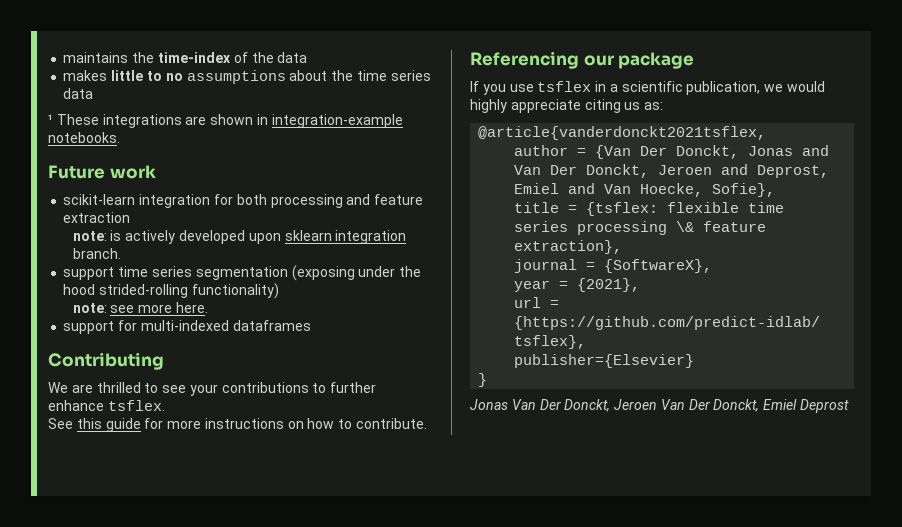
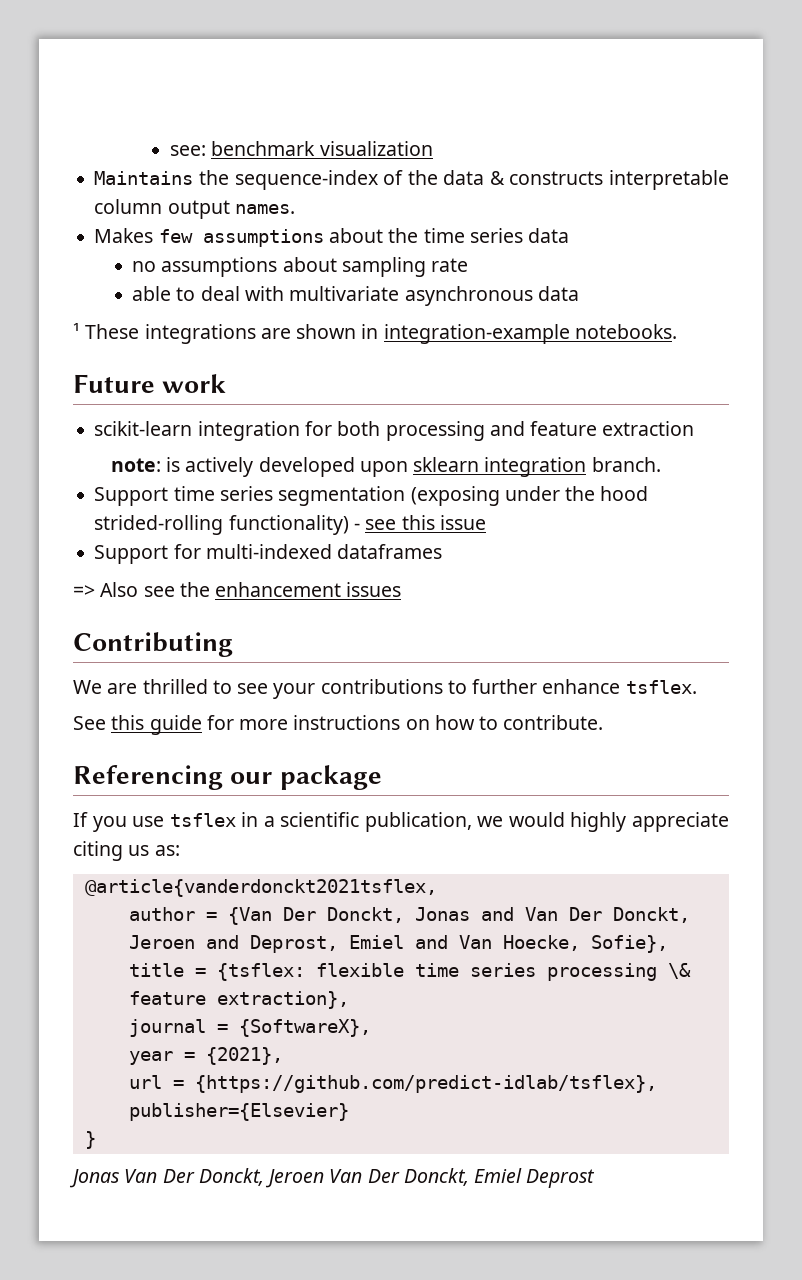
[63,52,308,63] [63,70,183,81] maintains the time-index of the data // makes little to no -> [169,141,433,156] [94,170,730,190] [94,199,295,219] [94,228,193,243] see: benchmark visualization // Maintains the sequence-index of the data & constructs interpretable column output names. // Makes few
(94, 93) none -> [132,257,469,277] [132,286,579,306] // no assumptions about sampling rate // able to deal with multivariate asynchronous data
[63,267,115,280] support -> [94,487,169,506] Support
[72,302,209,313] [63,320,311,334] // note: see more here. // support for multi-indexed dataframes -> [353,515,486,530] [94,544,443,564] [73,582,402,597] - see this issue // Support for multi-indexed dataframes // => Also see the enhancement issues

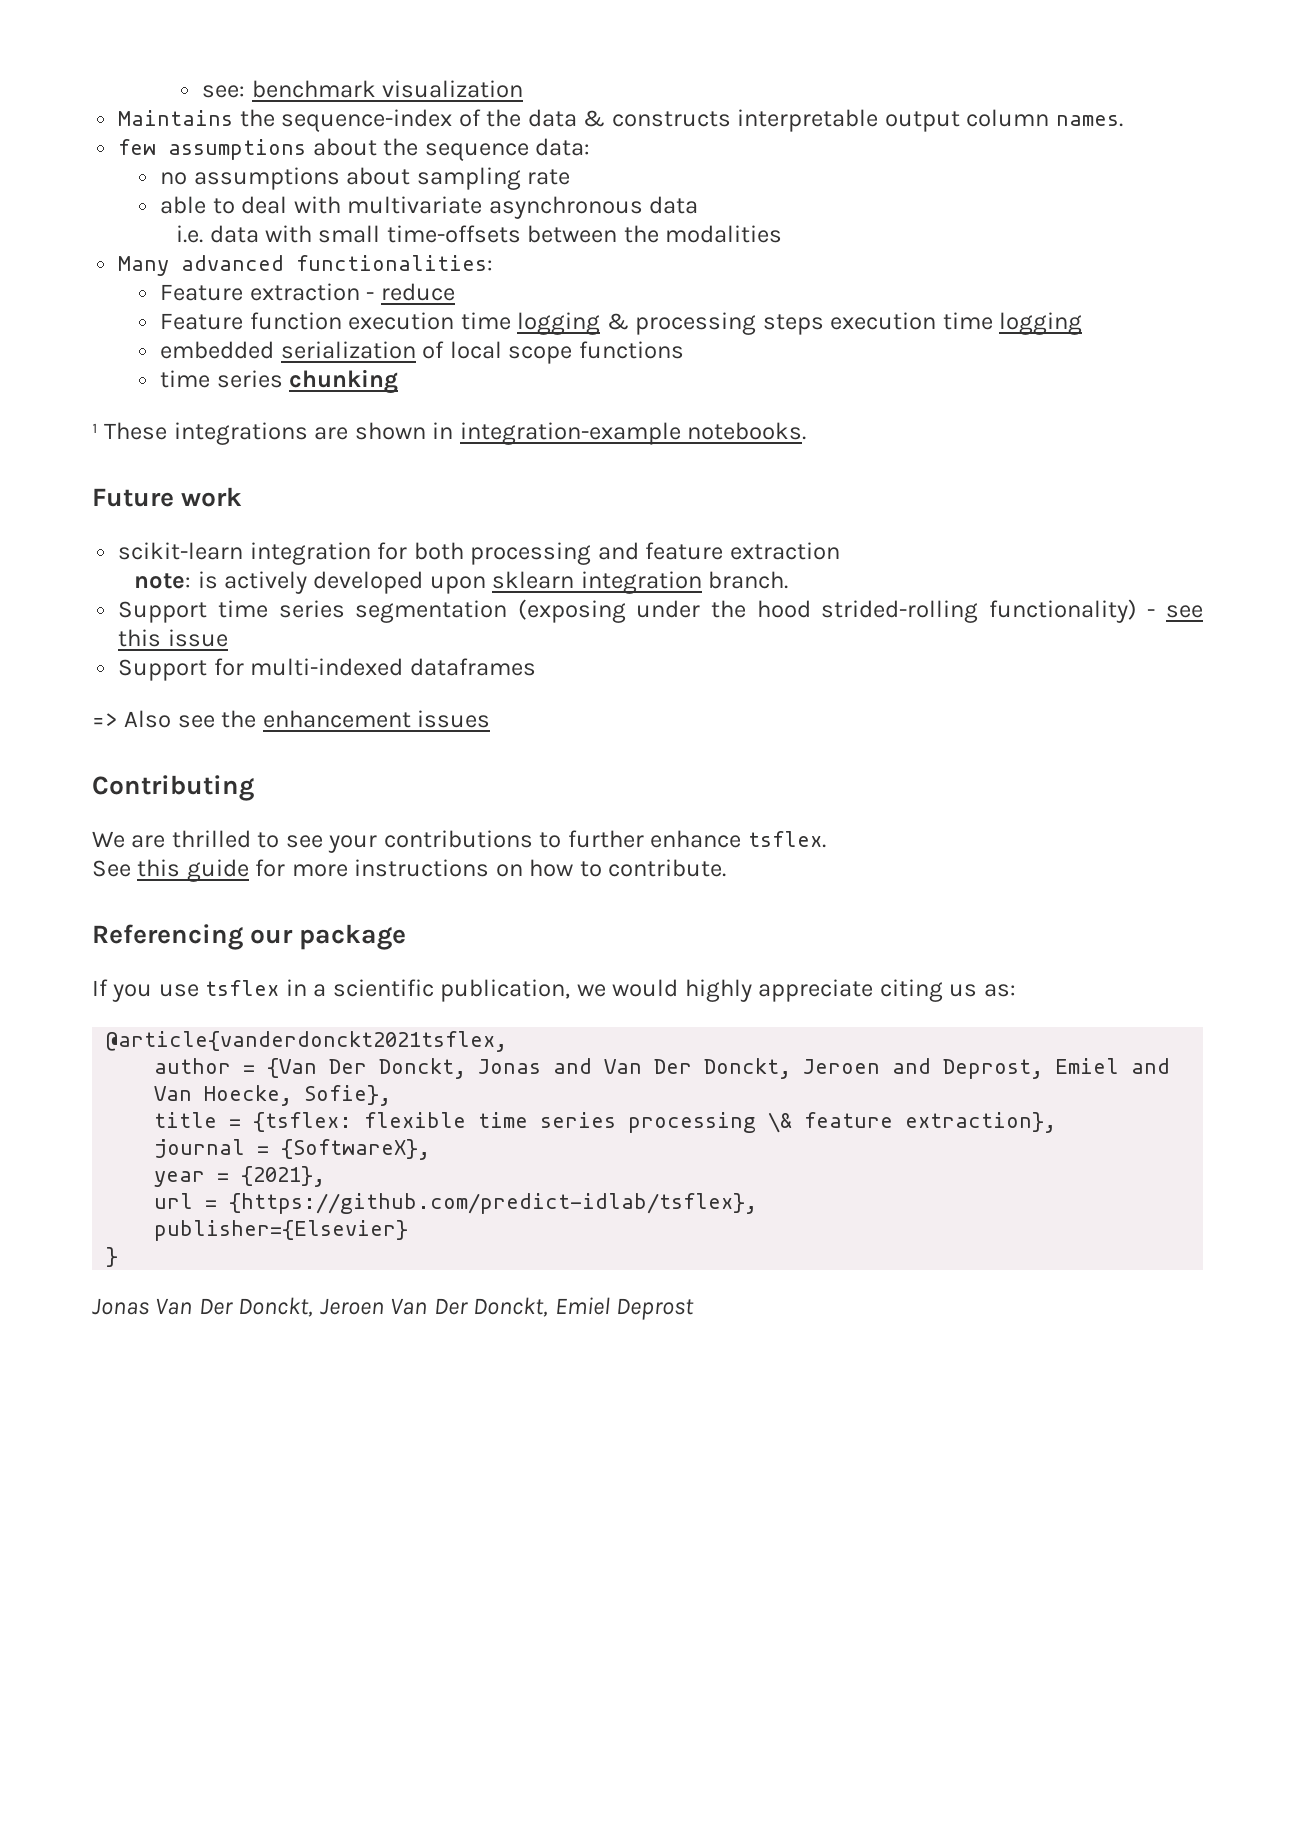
[94,199,230,219] column output -> [884,109,1050,132] output column
[94,228,154,243] Makes -> (1123, 121) none
[423,228,570,243] time series data -> [424,138,591,161] sequence data:
(579, 293) none -> [176,225,783,243] [118,255,494,276] [160,283,455,301] [160,312,1083,335] [160,341,684,364] [160,369,399,394] // i.e. data with small time-offsets between the modalities // Many advanced functionalities: // Feature extraction - reduce // Feature function execution time logging & processing steps execution time logging // embedded serialization of local scope functions // time series chunking

